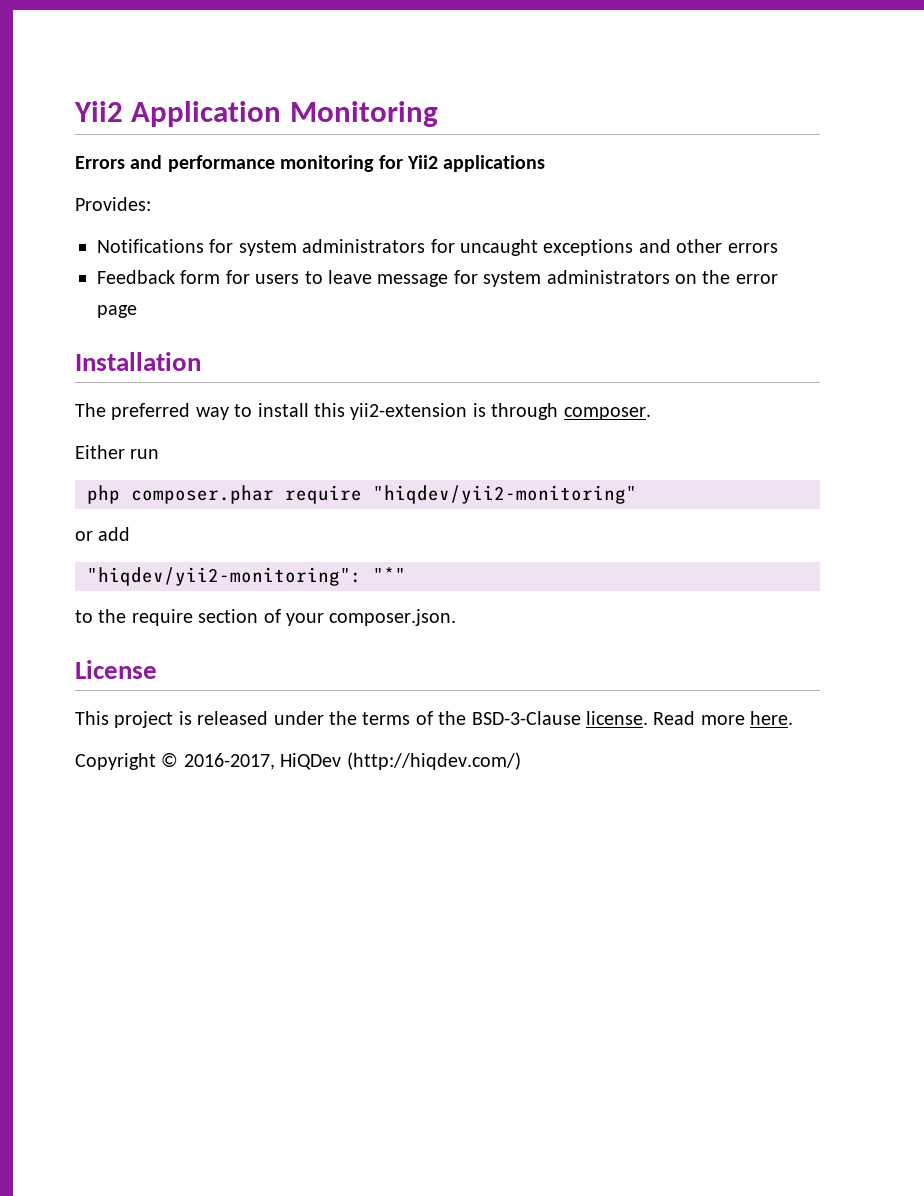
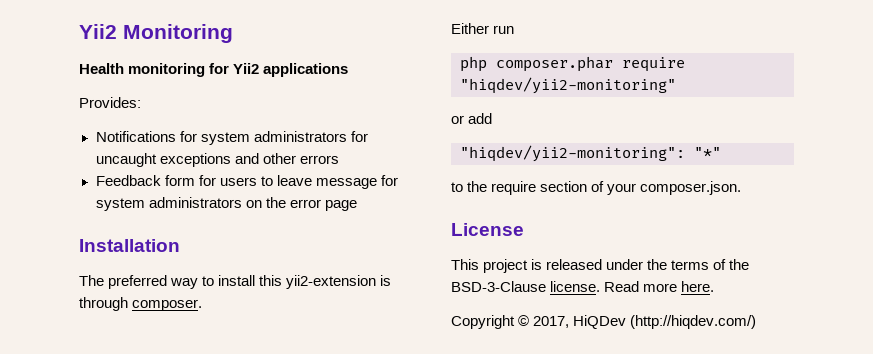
[74,101,282,127] Yii2 Application -> [79,24,117,39] Yii2
[75,155,275,172] Errors and performance -> [79,63,124,74] Health
[183,753,275,770] 2016-2017, -> [533,316,570,328] 2017,

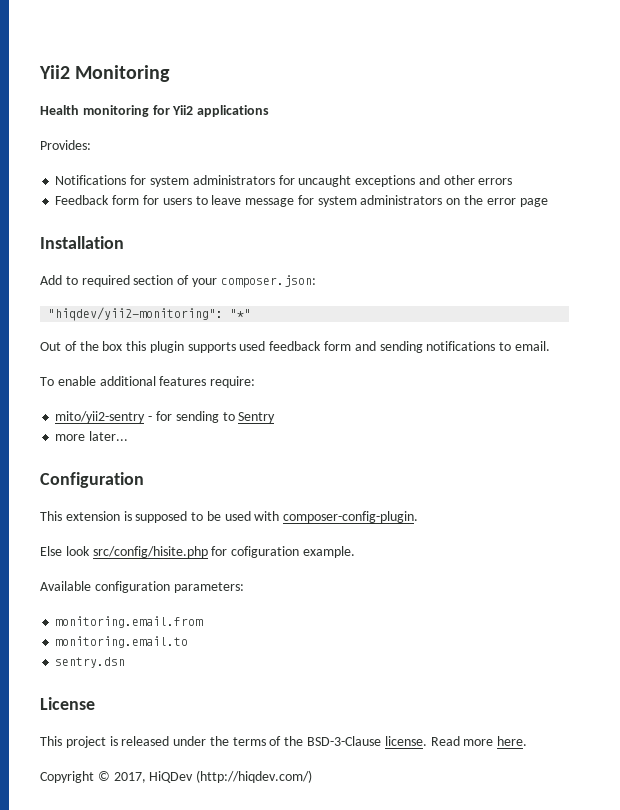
[79,275,392,289] [79,297,203,311] [451,23,515,34] [460,56,685,72] [460,77,676,94] [451,113,493,124] [460,145,721,162] [451,181,742,195] The preferred way to install this yii2-extension is through composer. // Either run // php composer.phar require "hiqdev/yii2-monitoring" // or add // "hiqdev/yii2-monitoring": "*" // to the require section of your composer.json. -> [40,275,316,288] [48,307,252,321] [40,341,550,353] [40,376,256,388] [55,411,276,423] [55,431,129,441] [40,472,144,488] [40,511,419,523] [40,546,355,558] [40,581,244,593] [55,616,204,628] [55,636,189,648] [55,657,126,668] Add to required section of your composer.json: // "hiqdev/yii2-monitoring": "*" // Out of the box this plugin supports used feedback form and sending notifications to email. // To enable additional features require: // mito/yii2-sentry - for sending to Sentry // more later... // Configuration // This extension is supposed to be used with composer-config-plugin. // Else look src/config/hisite.php for cofiguration example. // Available configuration parameters: // monitoring.email.from // monitoring.email.to // sentry.dsn

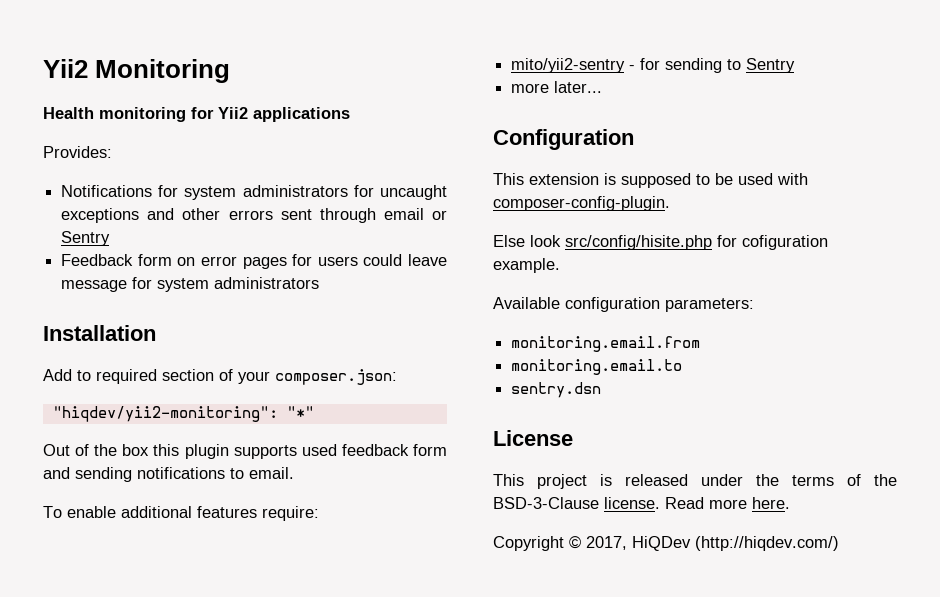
(513, 181) none -> [280,208,447,223] [61,231,111,246] sent through email or Sentry
(140, 200) none -> [177,256,287,269] on error pages
[195,196,208,205] to -> [363,254,403,266] could
[446,195,548,207] on the error page -> (320, 283) none

